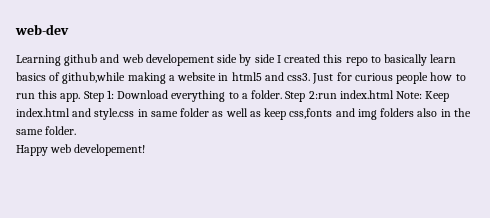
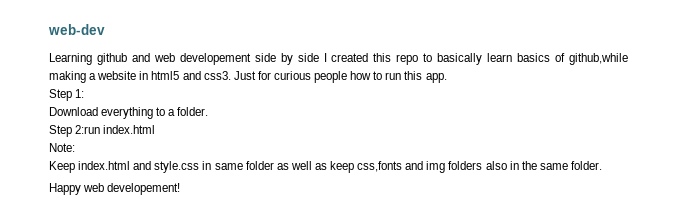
(81, 97) none -> (447, 78) //
(114, 94) none -> (85, 93) //
(283, 94) none -> (209, 111) //
(394, 94) none -> (156, 129) //
(423, 95) none -> (75, 147) //

